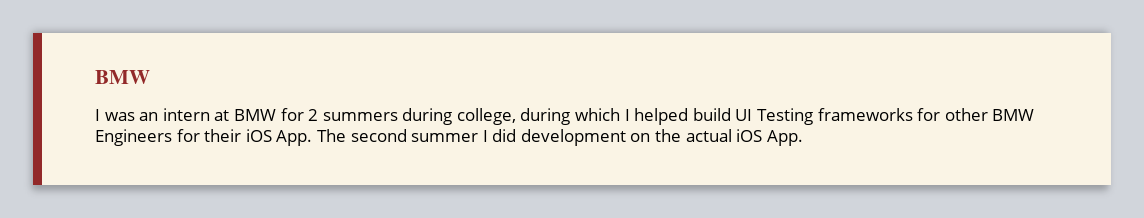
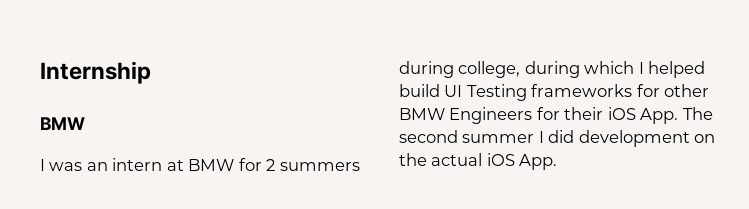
(95, 77) none -> [40,61,151,84] Internship //

